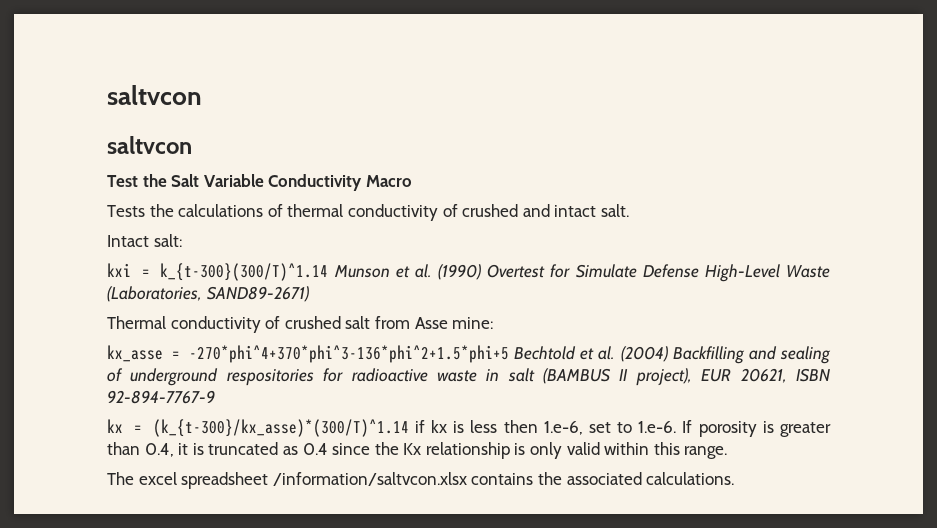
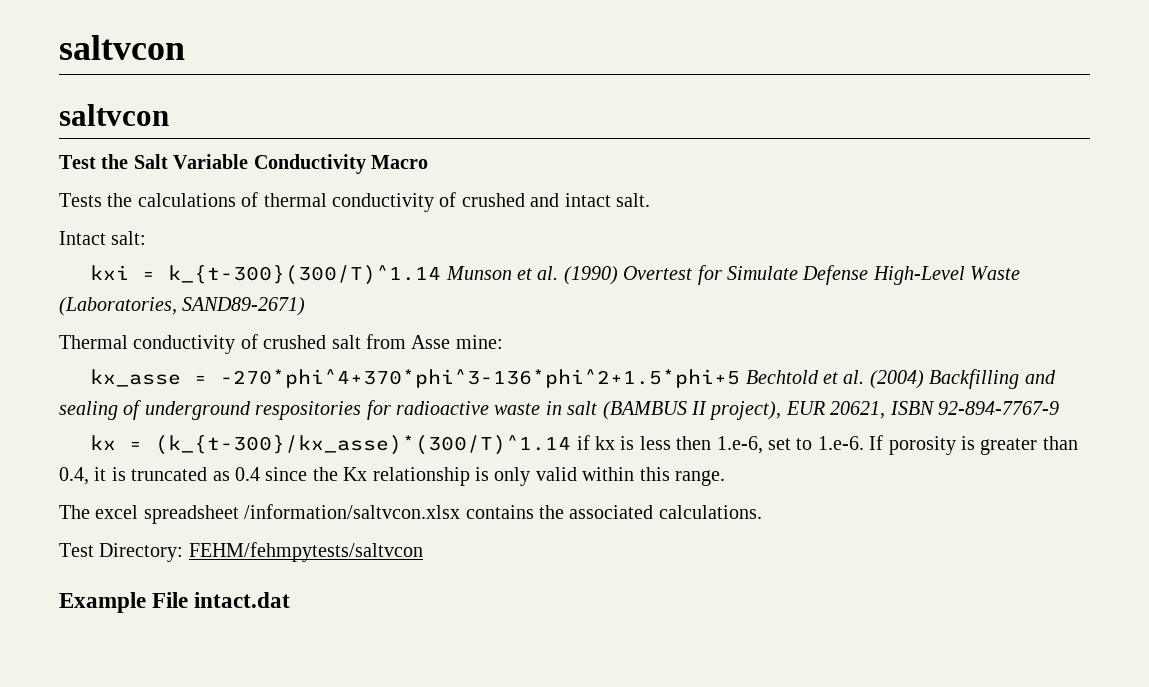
(735, 478) none -> [59,542,423,562] [59,592,291,613] // Test Directory: FEHM/fehmpytests/saltvcon // Example File intact.dat

